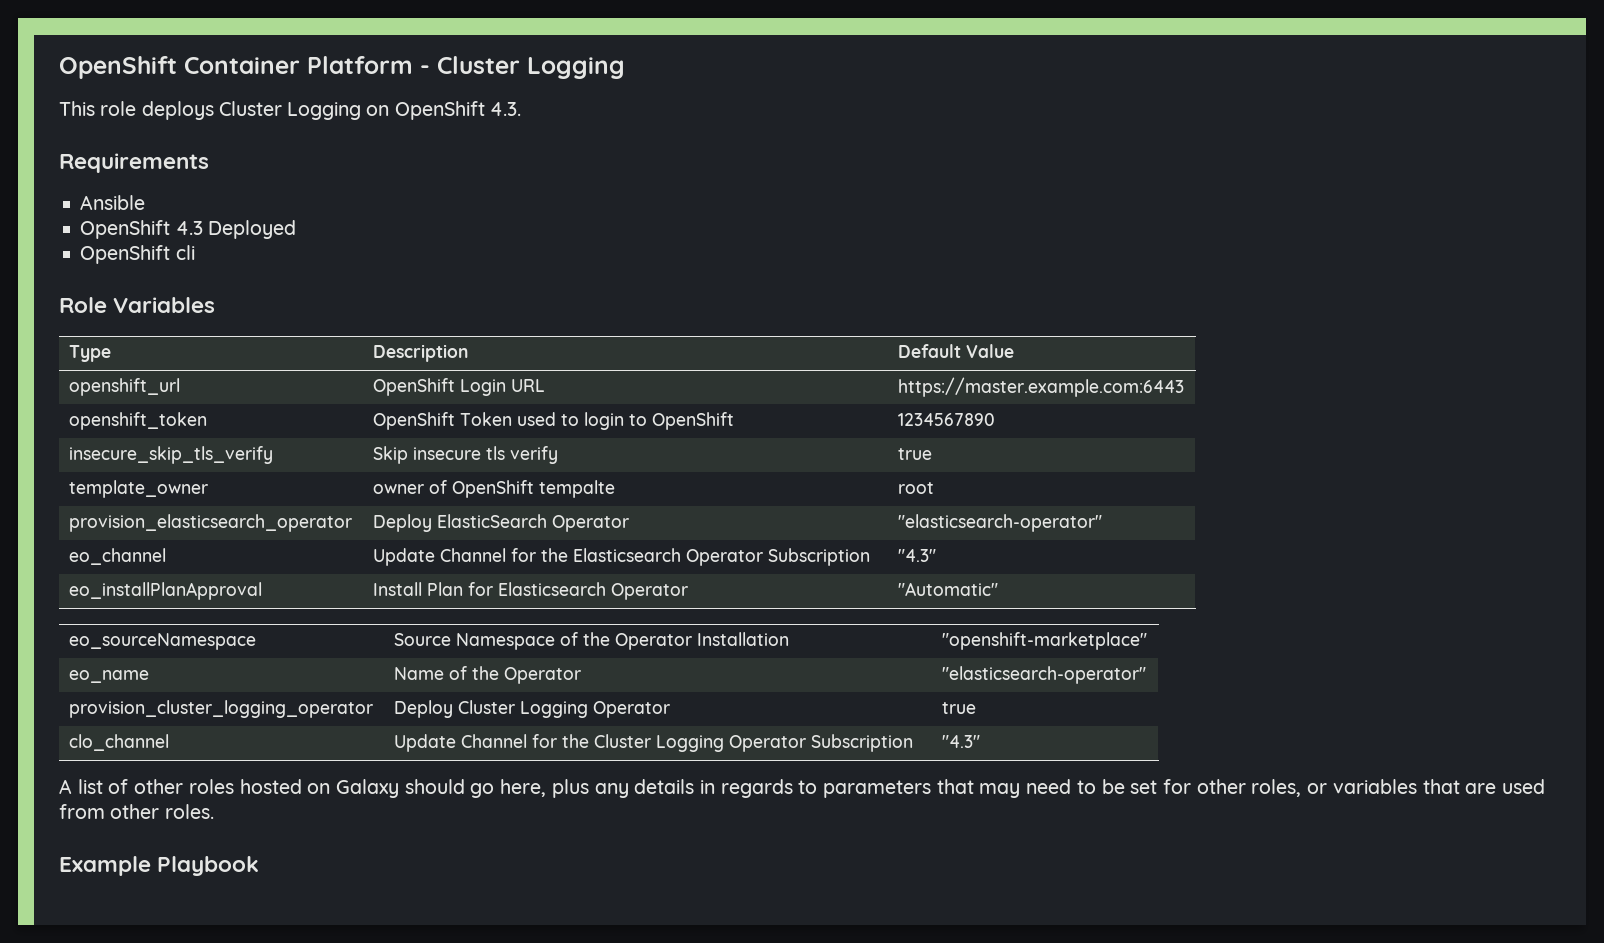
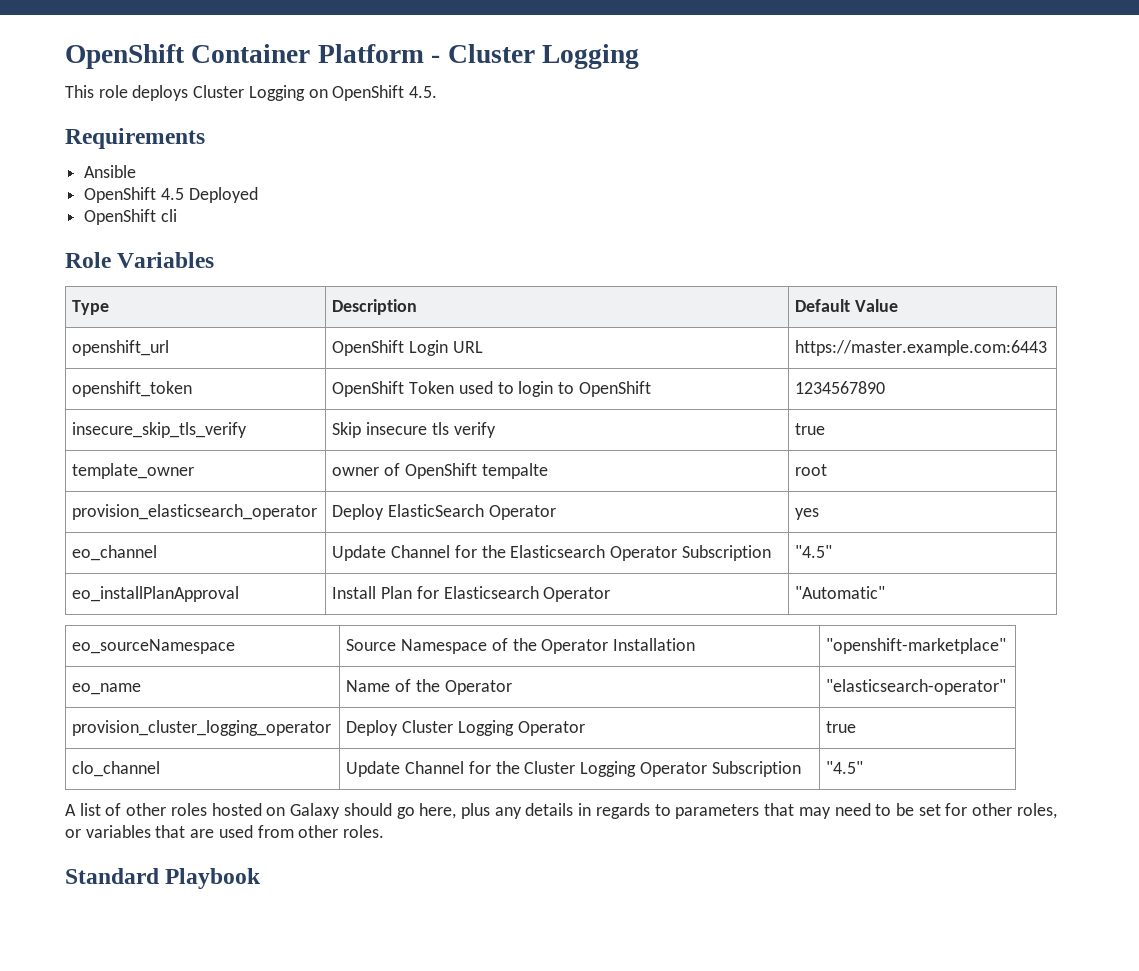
[489,102,521,116] 4.3. -> [409,86,438,98] 4.5.
[175,221,203,235] 4.3 -> [160,188,184,200] 4.5
[898,514,1103,532] "elasticsearch-operator" -> [795,508,820,520] yes
[898,549,937,562] "4.3" -> [795,545,833,558] "4.5"
[942,735,981,748] "4.3" -> [826,761,864,774] "4.5"
[59,856,151,876] Example -> [65,868,159,884] Standard

